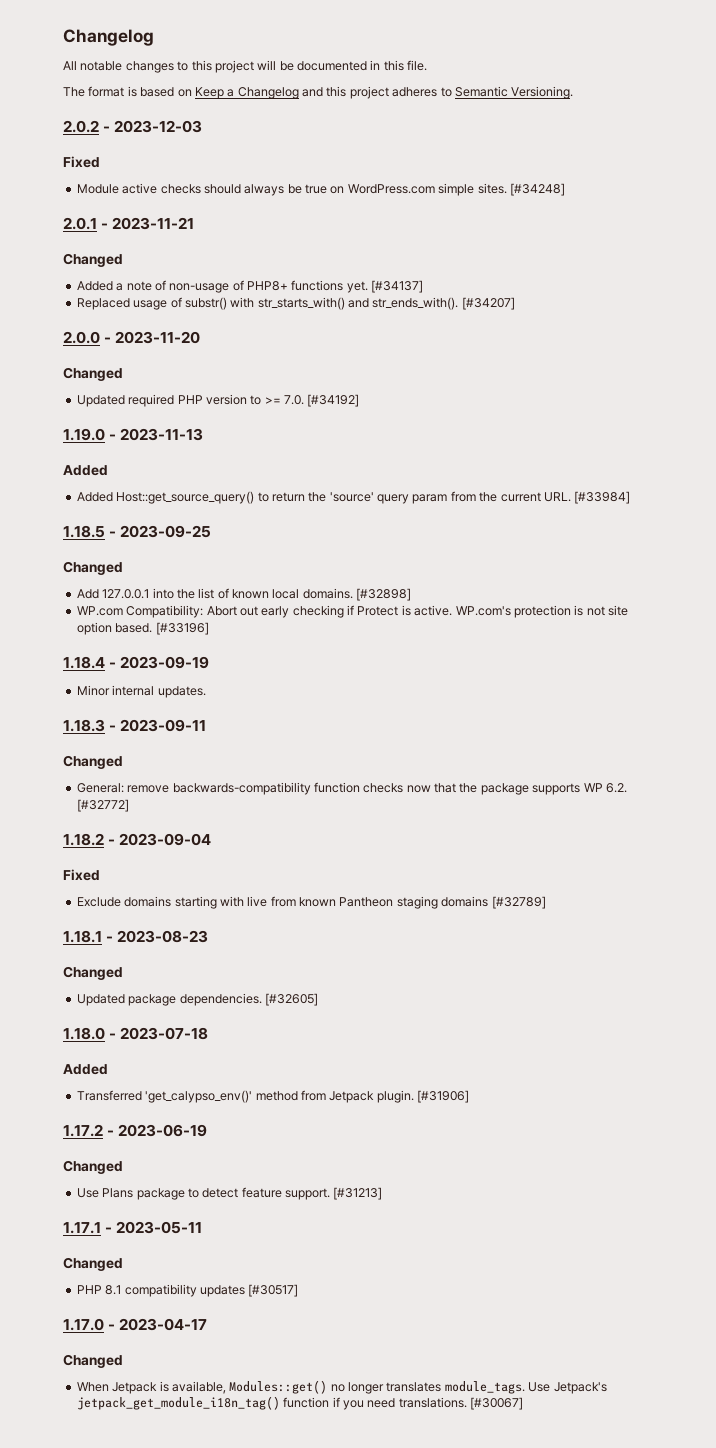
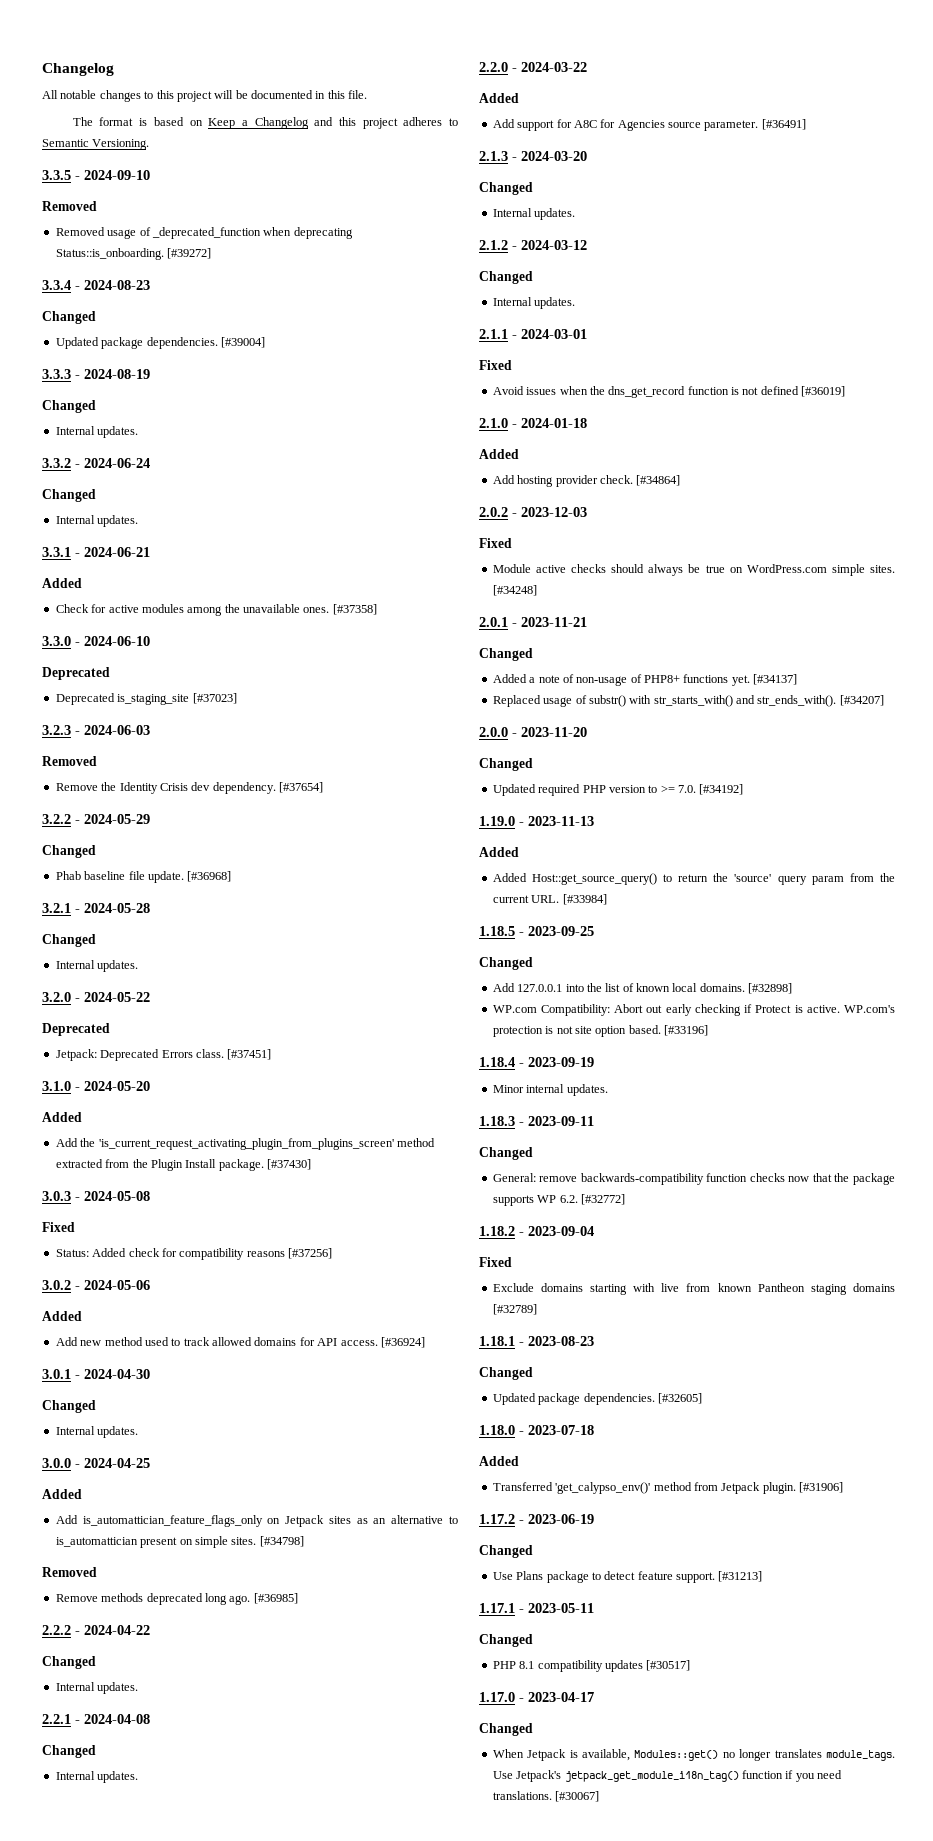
(574, 92) none -> [42,170,150,180] [42,201,97,211] [55,227,353,239] [55,248,212,260] [42,280,150,290] [42,311,96,324] [55,337,265,349] [42,369,150,379] [42,400,96,413] [55,426,139,438] [42,458,150,468] [42,489,96,502] [55,515,139,527] [42,547,150,557] [42,578,82,588] [55,604,377,616] [42,636,150,646] [42,667,110,680] [55,693,237,705] [42,725,150,735] [42,756,97,766] [55,782,323,794] [42,814,150,824] [42,845,96,858] [55,871,232,883] [42,903,150,913] [42,934,96,947] [55,960,139,972] [42,992,150,1002] [42,1023,110,1036] [55,1049,272,1061] [42,1081,150,1091] [42,1112,82,1122] [55,1138,435,1150] [55,1159,311,1171] [42,1191,150,1201] [42,1222,75,1232] [55,1248,332,1260] [42,1280,150,1290] [42,1311,82,1321] [55,1337,425,1348] [42,1369,150,1379] [42,1400,96,1413] [55,1426,139,1438] [42,1458,150,1468] [42,1489,82,1499] [55,1515,458,1527] [55,1536,304,1548] [42,1567,97,1577] [55,1593,298,1605] [42,1625,150,1635] [42,1656,96,1669] [55,1682,139,1694] [42,1714,150,1724] [42,1745,96,1758] [55,1771,139,1783] [479,62,587,72] [479,93,519,103] [492,119,806,131] [479,151,587,161] [479,182,533,195] [492,208,576,220] [479,240,587,250] [479,271,533,284] [492,297,576,309] [479,329,587,339] [479,360,512,370] [492,386,846,398] [479,418,587,428] [479,449,519,459] [492,475,681,487] // 3.3.5 - 2024-09-10 // Removed // Removed usage of _deprecated_function when deprecating Status::is_onboarding. [#39272] // 3.3.4 - 2024-08-23 // Changed // Updated package dependencies. [#39004] // 3.3.3 - 2024-08-19 // Changed // Internal updates. // 3.3.2 - 2024-06-24 // Changed // Internal updates. // 3.3.1 - 2024-06-21 // Added // Check for active modules among the unavailable ones. [#37358] // 3.3.0 - 2024-06-10 // Deprecated // Deprecated is_staging_site [#37023] // 3.2.3 - 2024-06-03 // Removed // Remove the Identity Crisis dev dependency. [#37654] // 3.2.2 - 2024-05-29 // Changed // Phab baseline file update. [#36968] // 3.2.1 - 2024-05-28 // Changed // Internal updates. // 3.2.0 - 2024-05-22 // Deprecated // Jetpack: Deprecated Errors class. [#37451] // 3.1.0 - 2024-05-20 // Added // Add the 'is_current_request_activating_plugin_from_plugins_screen' method extracted from the Plugin Install package. [#37430] // 3.0.3 - 2024-05-08 // Fixed // Status: Added check for compatibility reasons [#37256] // 3.0.2 - 2024-05-06 // Added // Add new method used to track allowed domains for API access. [#36924] // 3.0.1 - 2024-04-30 // Changed // Internal updates. // 3.0.0 - 2024-04-25 // Added // Add is_automattician_feature_flags_only on Jetpack sites as an alternative to is_automattician present on simple sites. [#34798] // Removed // Remove methods deprecated long ago. [#36985] // 2.2.2 - 2024-04-22 // Changed // Internal updates. // 2.2.1 - 2024-04-08 // Changed // Internal updates. // 2.2.0 - 2024-03-22 // Added // Add support for A8C for Agencies source parameter. [#36491] // 2.1.3 - 2024-03-20 // Changed // Internal updates. // 2.1.2 - 2024-03-12 // Changed // Internal updates. // 2.1.1 - 2024-03-01 // Fixed // Avoid issues when the dns_get_record function is not defined [#36019] // 2.1.0 - 2024-01-18 // Added // Add hosting provider check. [#34864]

